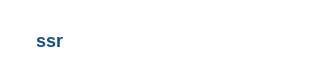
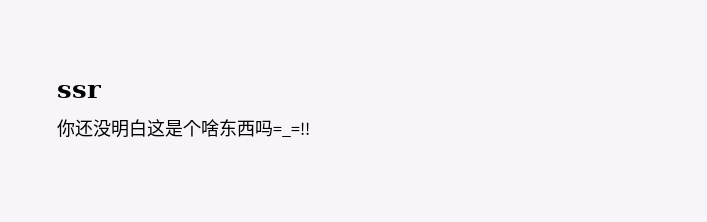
(63, 41) none -> [57,119,310,138] // 你还没明白这是个啥东西吗=_=!!

